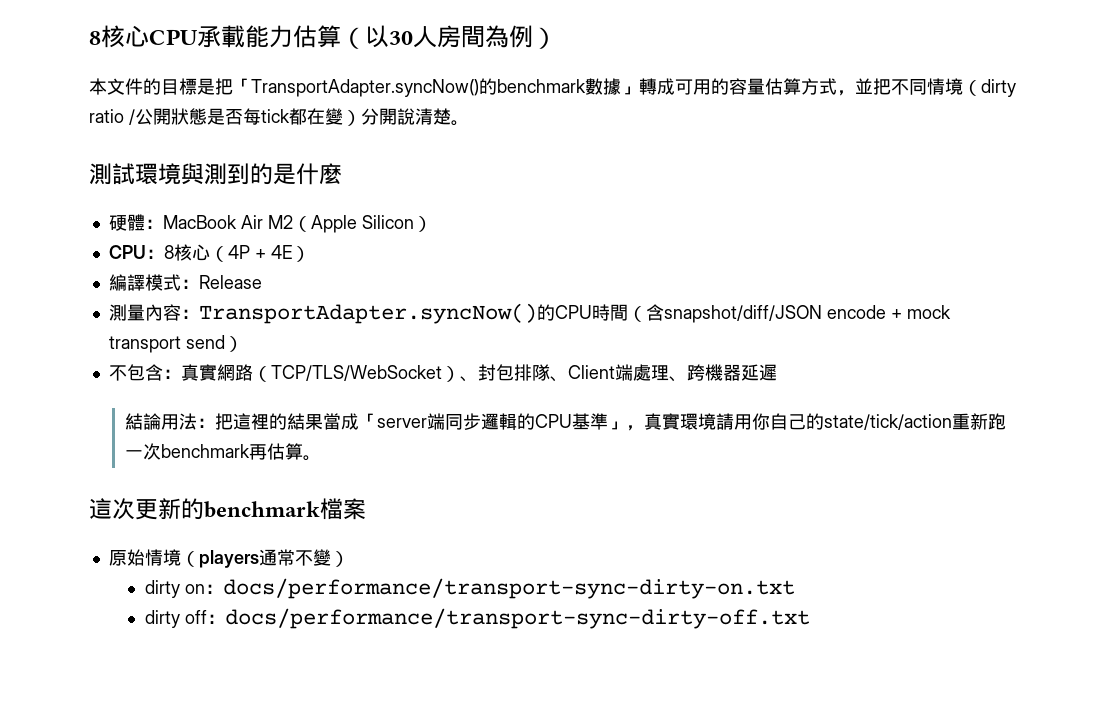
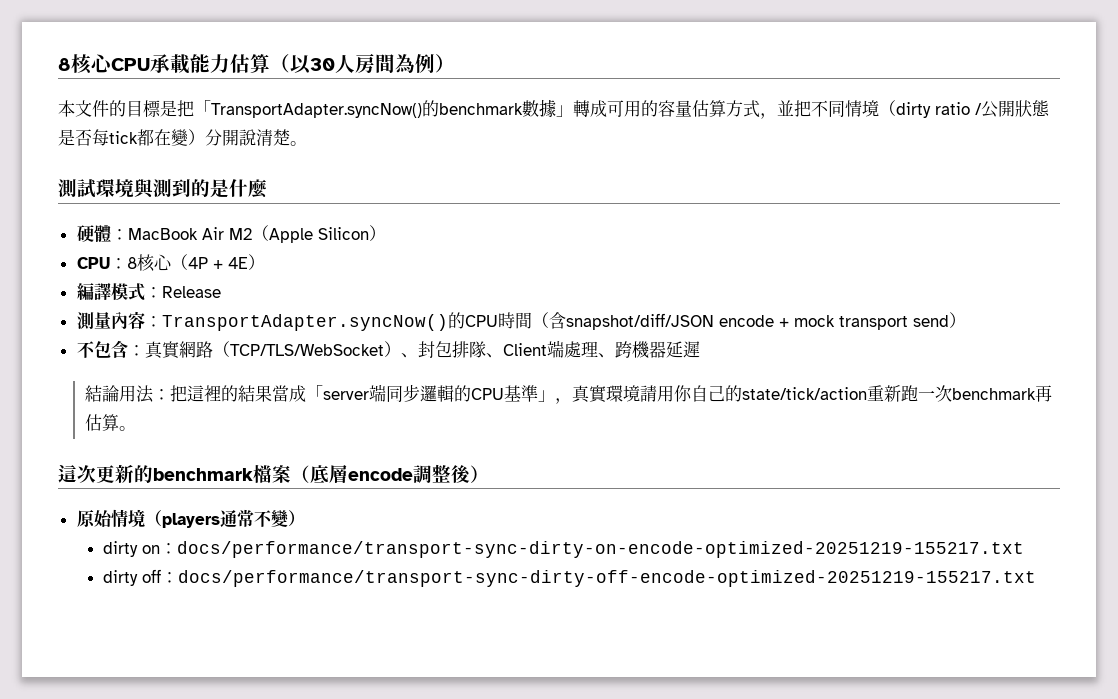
(366, 509) none -> [291,464,489,483] （底層encode調整後）
[222,578,795,599] docs/performance/transport-sync-dirty-on.txt -> [177,541,1025,558] docs/performance/transport-sync-dirty-on-encode-optimized-20251219-155217.txt
[224,608,810,629] docs/performance/transport-sync-dirty-off.txt -> [178,570,1037,587] docs/performance/transport-sync-dirty-off-encode-optimized-20251219-155217.txt

